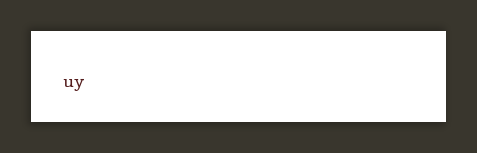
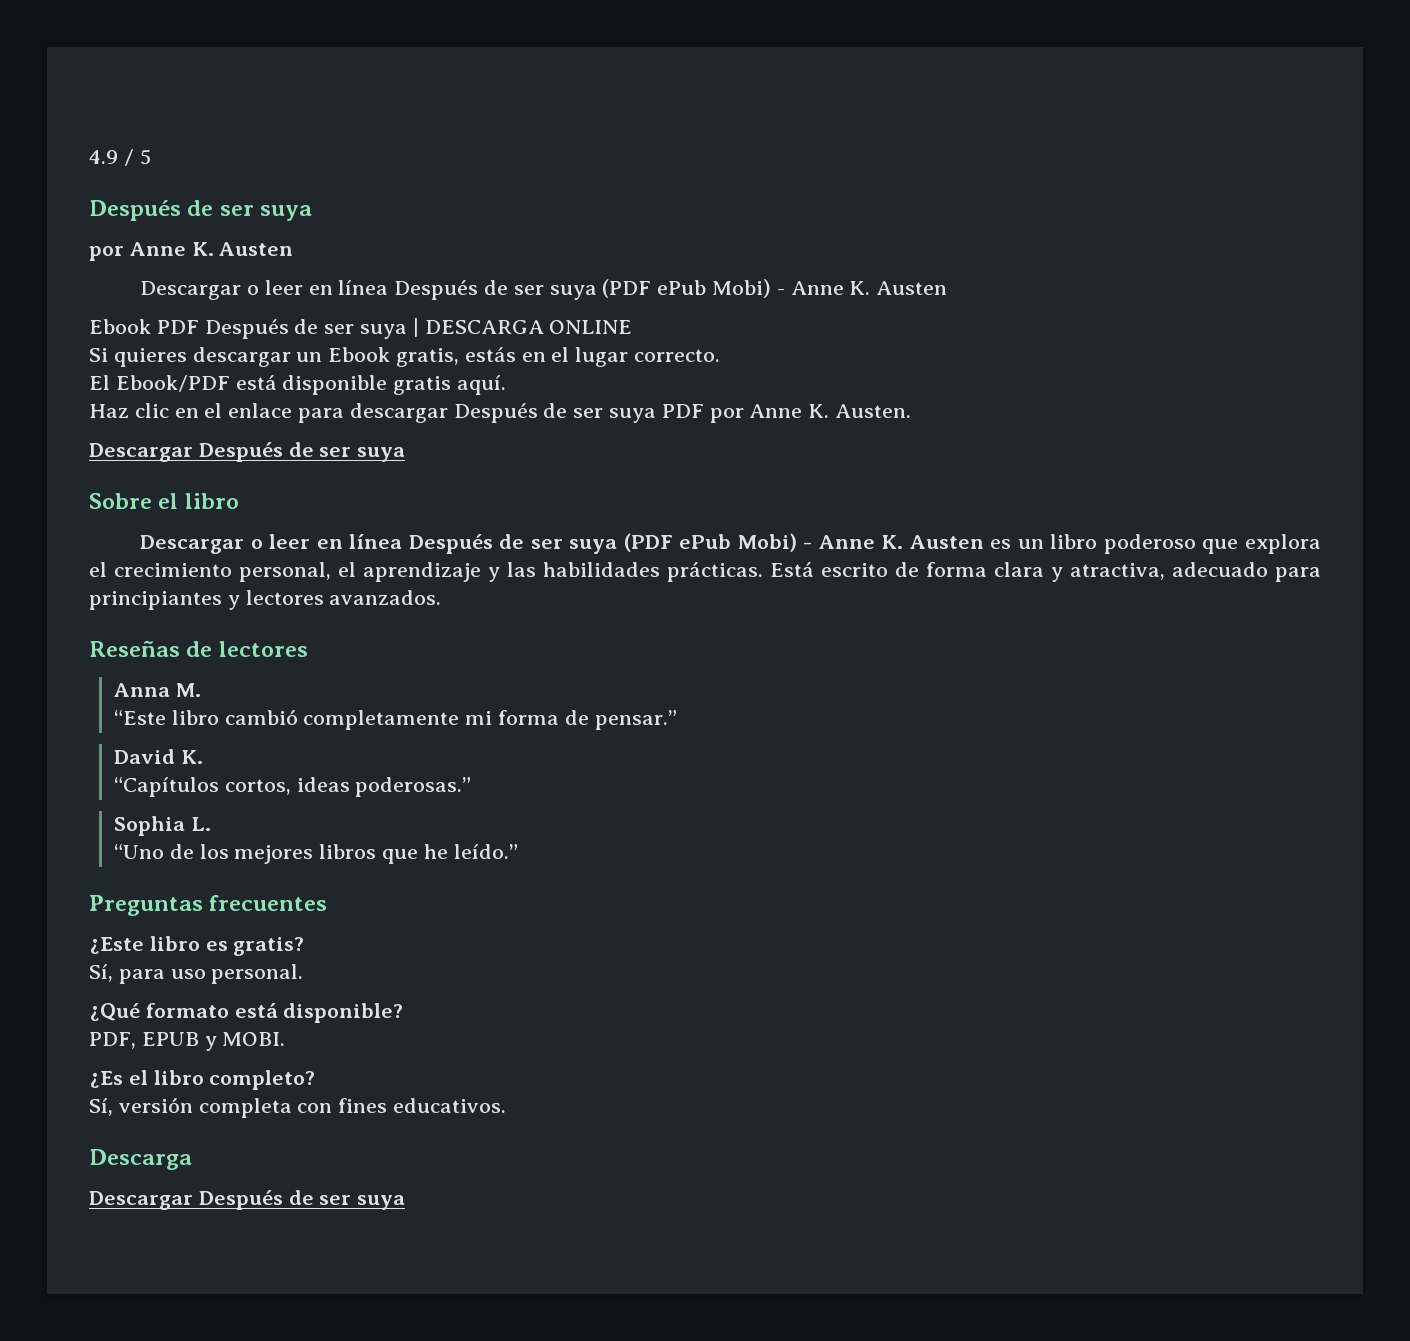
[63,78,84,91] uy -> [89,149,151,166] [89,200,313,221] [89,242,294,261] [140,279,948,300] [89,318,633,339] [89,347,721,367] [89,375,507,395] [89,403,912,423] [89,442,406,462] [89,493,239,509] [140,533,1322,554] [89,562,1321,582] [89,590,442,610] [89,640,308,657] [113,683,201,697] [113,709,677,730] [113,749,203,764] [113,777,472,797] [113,816,211,836] [113,844,518,864] [89,895,328,916] [89,936,305,956] [89,964,304,984] [89,1003,404,1023] [89,1032,286,1051] [89,1070,316,1090] [89,1097,507,1118] [89,1149,192,1170] [89,1190,406,1210] 4.9 / 5 // Después de ser suya // por Anne K. Austen // Descargar o leer en línea Después de ser suya (PDF ePub Mobi) - Anne K. Austen // Ebook PDF Después de ser suya | DESCARGA ONLINE // Si quieres descargar un Ebook gratis, estás en el lugar correcto. // El Ebook/PDF está disponible gratis aquí. // Haz clic en el enlace para descargar Después de ser suya PDF por Anne K. Austen. // Descargar Después de ser suya // Sobre el libro // Descargar o leer en línea Después de ser suya (PDF ePub Mobi) - Anne K. Austen es un libro poderoso que explora el crecimiento personal, el aprendizaje y las habilidades prácticas. Está escrito de forma clara y atractiva, adecuado para principiantes y lectores avanzados. // Reseñas de lectores // Anna M. // “Este libro cambió completamente mi forma de pensar.” // David K. // “Capítulos cortos, ideas poderosas.” // Sophia L. // “Uno de los mejores libros que he leído.” // Preguntas frecuentes // ¿Este libro es gratis? // Sí, para uso personal. // ¿Qué formato está disponible? // PDF, EPUB y MOBI. // ¿Es el libro completo? // Sí, versión completa con fines educativos. // Descarga // Descargar Después de ser suya

